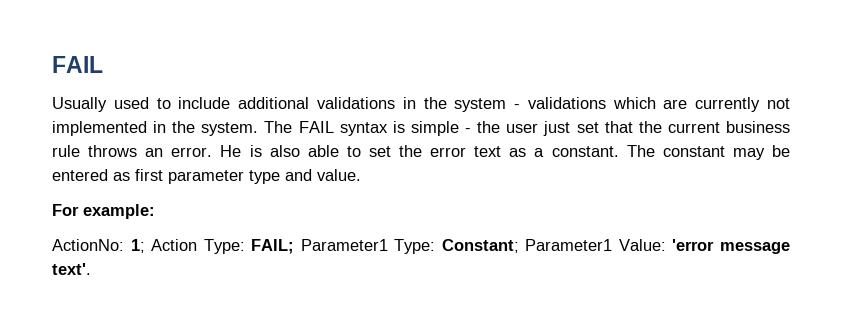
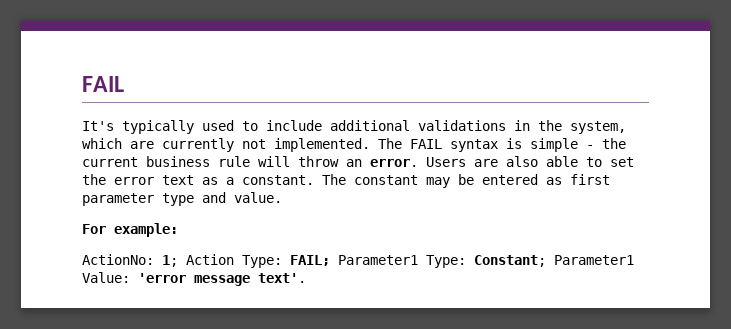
[52,97,107,112] Usually -> [82,120,194,134] It's typically
[454,97,606,112] system - validations -> [570,121,626,134] system,
[52,121,259,136] implemented in the system. -> [274,138,370,152] implemented.
[506,121,791,136] [52,145,262,157] user just set that the current business rule throws an error. He is -> [82,156,498,167] current business rule will throw an error. Users are

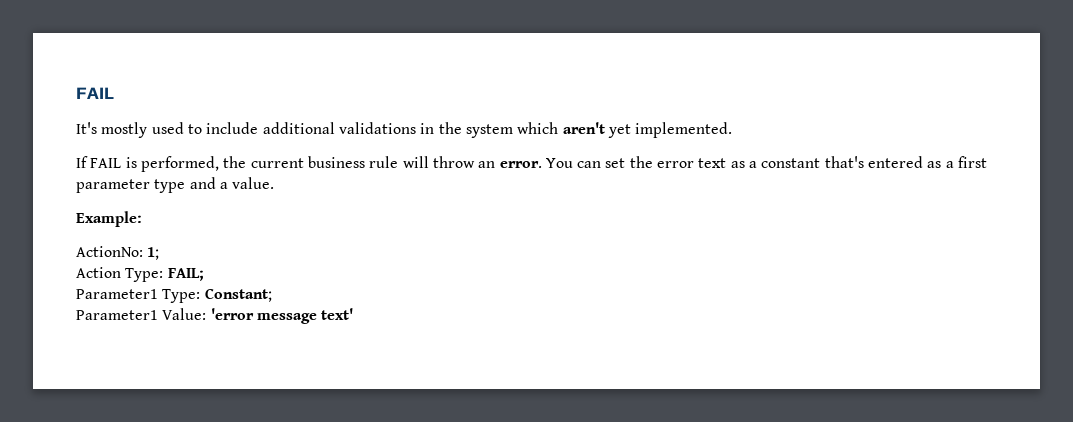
[122,120,194,134] typically -> [101,122,148,138] mostly
[570,121,626,134] [82,138,594,152] system, which are currently not implemented. The FAIL syntax is simple - -> [465,122,733,138] [76,156,219,172] system which aren't yet implemented. // If FAIL is performed,
[426,156,602,167] Users are also able to -> [545,158,602,168] You can
[242,174,474,188] constant. The constant may be -> [761,156,864,168] constant that's
(562, 181) none -> [945,161,954,168] a
(226, 197) none -> [219,182,228,189] a
[82,223,178,237] For example: -> [76,211,142,227] Example:
(178, 261) none -> (160, 253) //
(330, 260) none -> (204, 274) //
(546, 261) none -> (272, 295) //
[258,273,306,283] text'. -> [321,308,354,320] text'

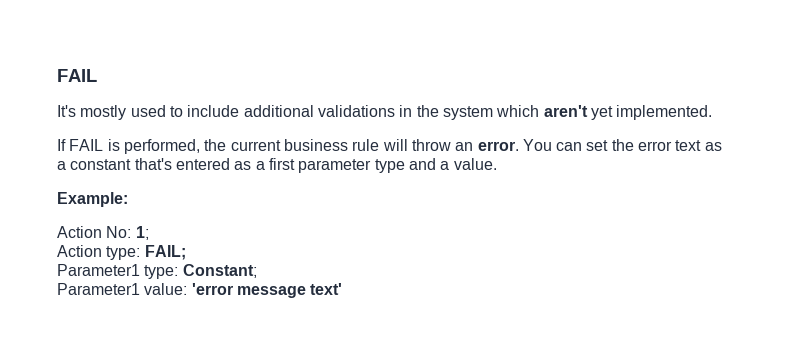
[76,246,143,257] ActionNo: -> [57,226,132,238] Action No:
[125,268,164,282] Type: -> [106,246,141,260] type:
[162,289,201,303] Type: -> [144,265,179,279] type:
[162,308,207,320] Value: -> [144,283,188,295] value:

